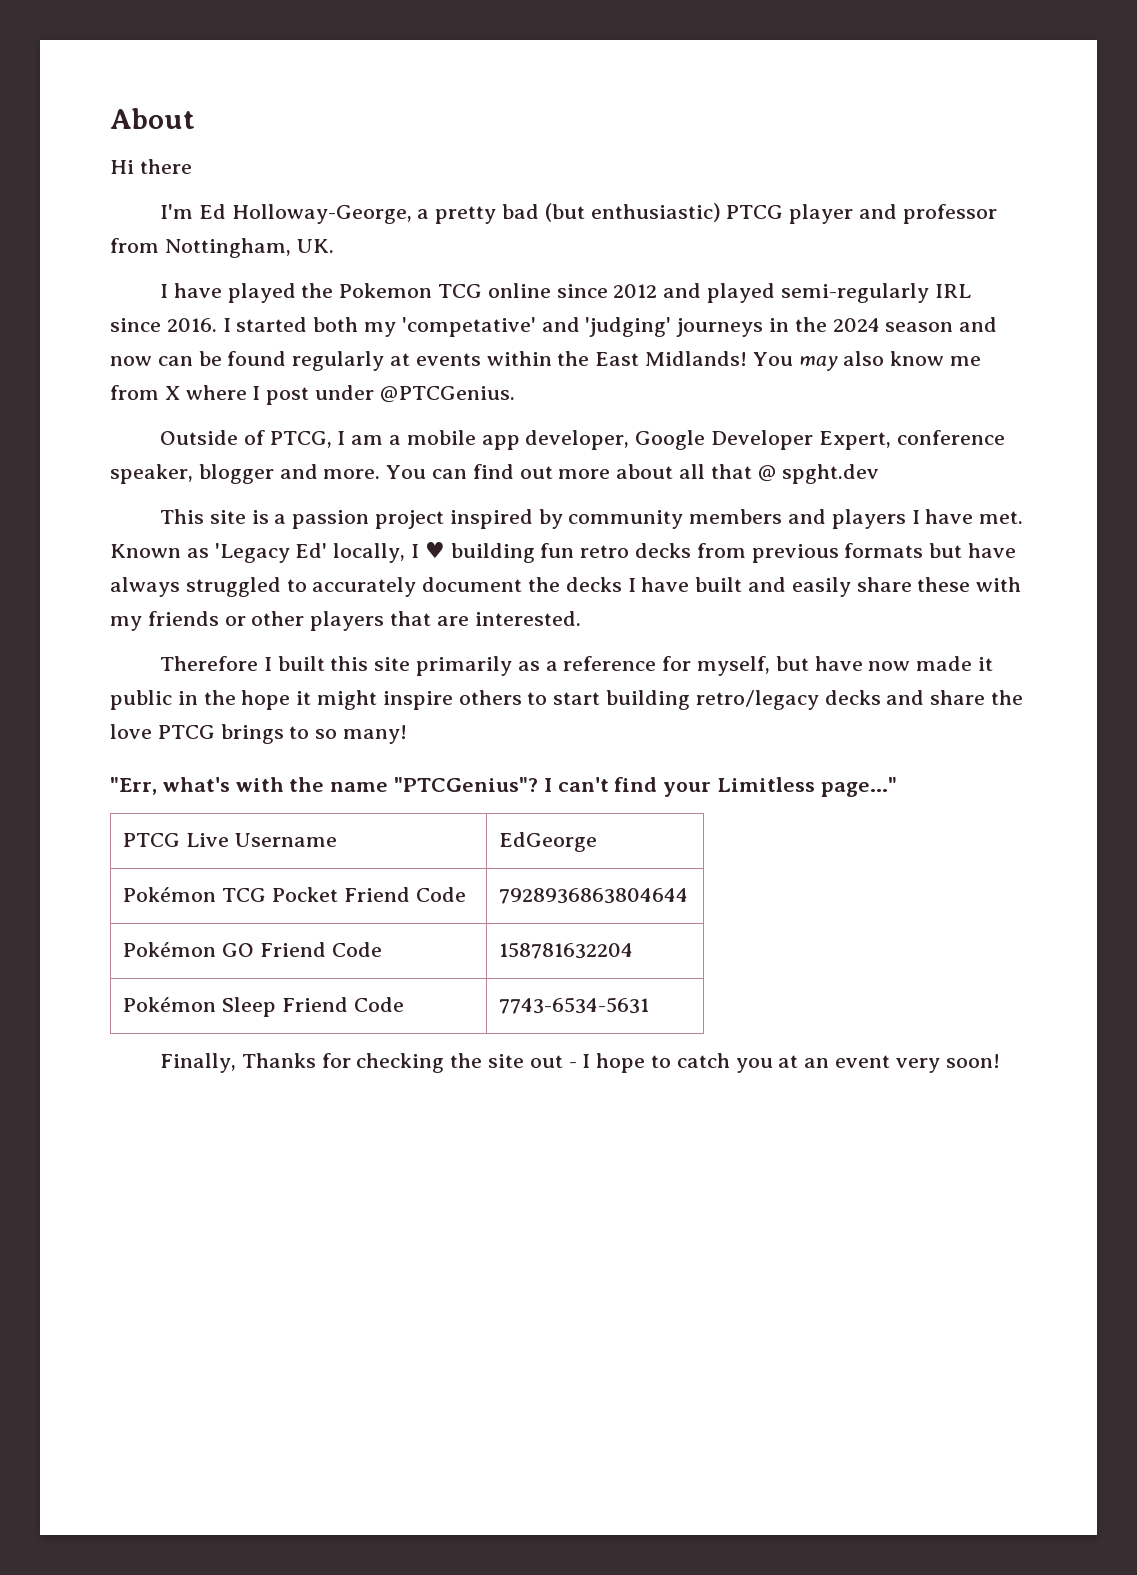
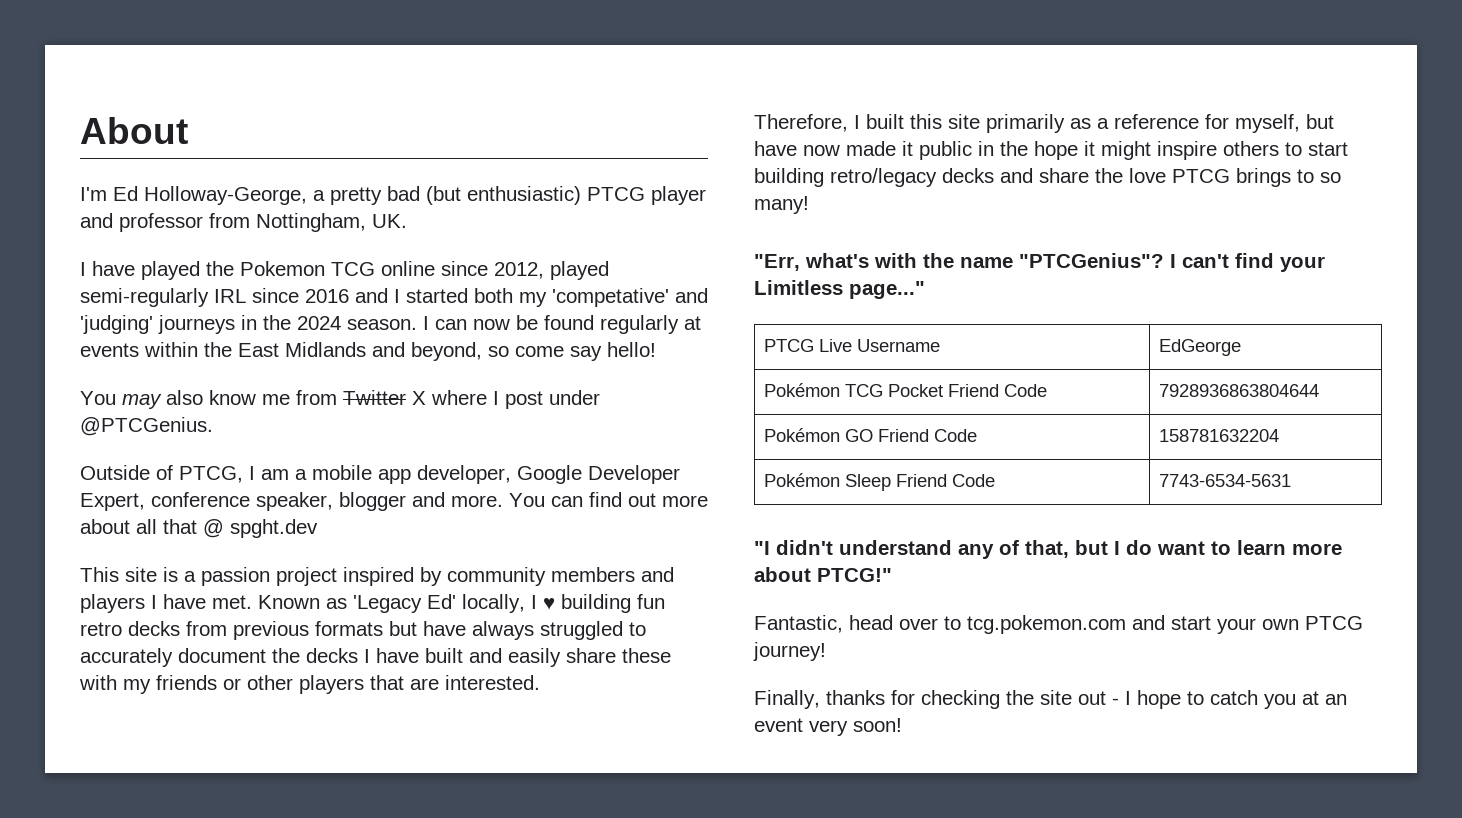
[110,159,192,174] // Hi there -> (188, 130) none
[613,283,702,298] 2012 and -> [494,262,544,279] 2012,
[166,318,217,332] 2016. -> [305,288,388,303] 2016 and
[885,317,998,332] [110,356,193,366] season and now can -> [347,316,510,330] season. I can now
[645,351,748,366] Midlands! -> [285,342,656,361] Midlands and beyond, so come say hello! //
(159, 392) none -> [343,390,406,405] Twitter
[159,656,258,671] Therefore -> [754,114,848,132] Therefore,
(650, 1005) none -> [754,540,1342,559] [754,567,892,582] [754,615,1363,634] [753,642,826,661] // "I didn't understand any of that, but I do want to learn more about PTCG!" // Fantastic, head over to tcg.pokemon.com and start your own PTCG journey!
[241,1053,316,1068] Thanks -> [826,690,885,705] thanks

